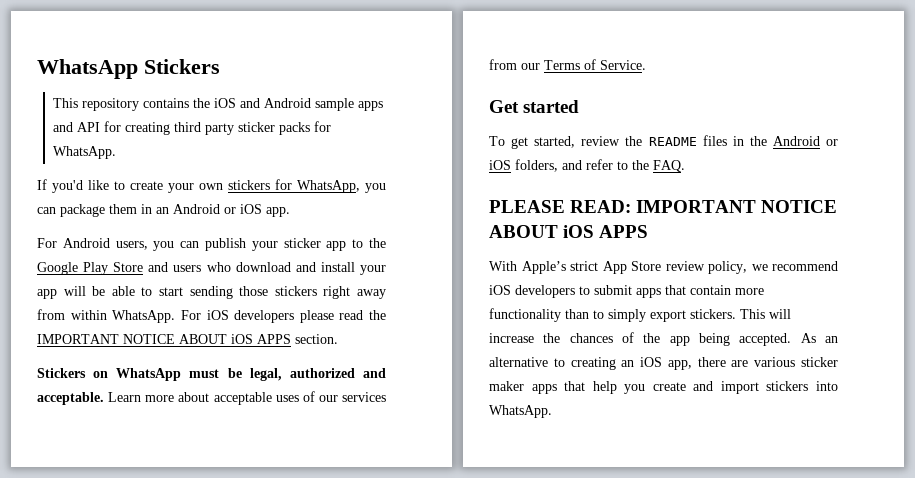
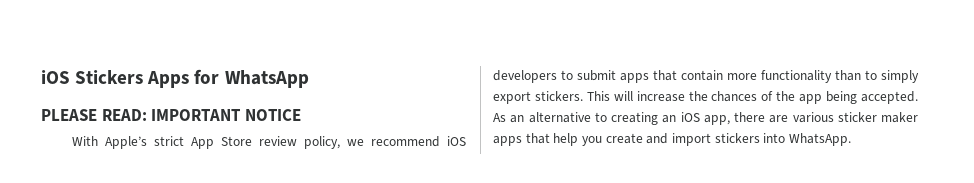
[37,59,220,79] [52,98,383,111] [52,121,331,135] [52,146,116,159] [37,179,386,193] [37,204,290,217] [37,238,387,251] [37,262,386,275] [37,286,386,299] [37,309,386,323] [37,334,338,344] [37,368,386,381] [37,391,386,405] [489,59,646,70] [489,100,580,113] [489,135,838,149] [489,159,685,172] WhatsApp Stickers // This repository contains the iOS and Android sample apps and API for creating third party sticker packs for WhatsApp. // If you'd like to create your own stickers for WhatsApp, you can package them in an Android or iOS app. // For Android users, you can publish your sticker app to the Google Play Store and users who download and install your app will be able to start sending those stickers right away from within WhatsApp. For iOS developers please read the IMPORTANT NOTICE ABOUT iOS APPS section. // Stickers on WhatsApp must be legal, authorized and acceptable. Learn more about acceptable uses of our services from our Terms of Service. // Get started // To get started, review the README files in the Android or iOS folders, and refer to the FAQ. -> [41,69,309,88] iOS Stickers Apps for WhatsApp
[489,225,649,238] ABOUT iOS APPS -> (301, 115) none

